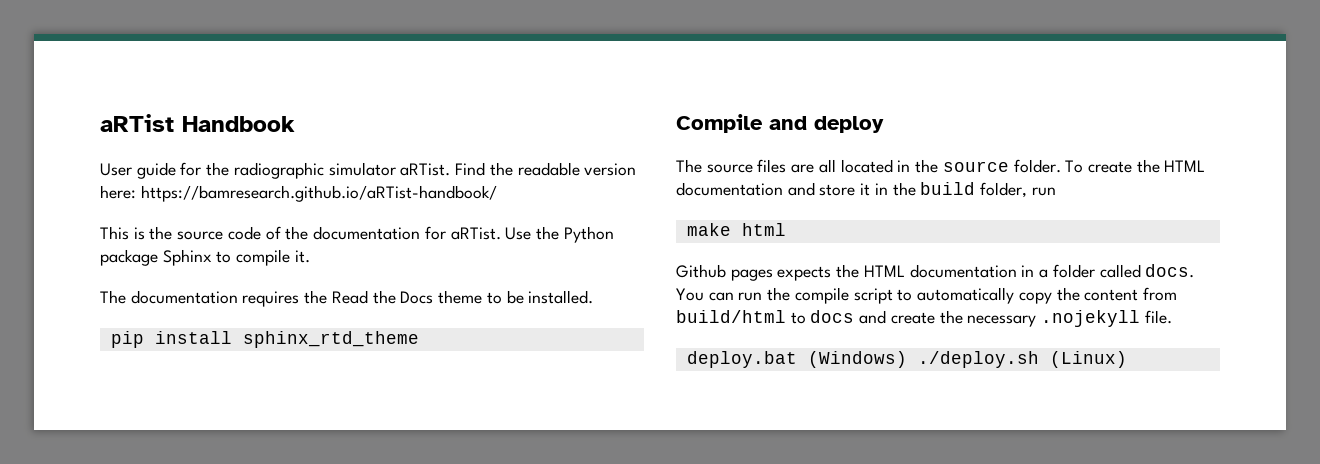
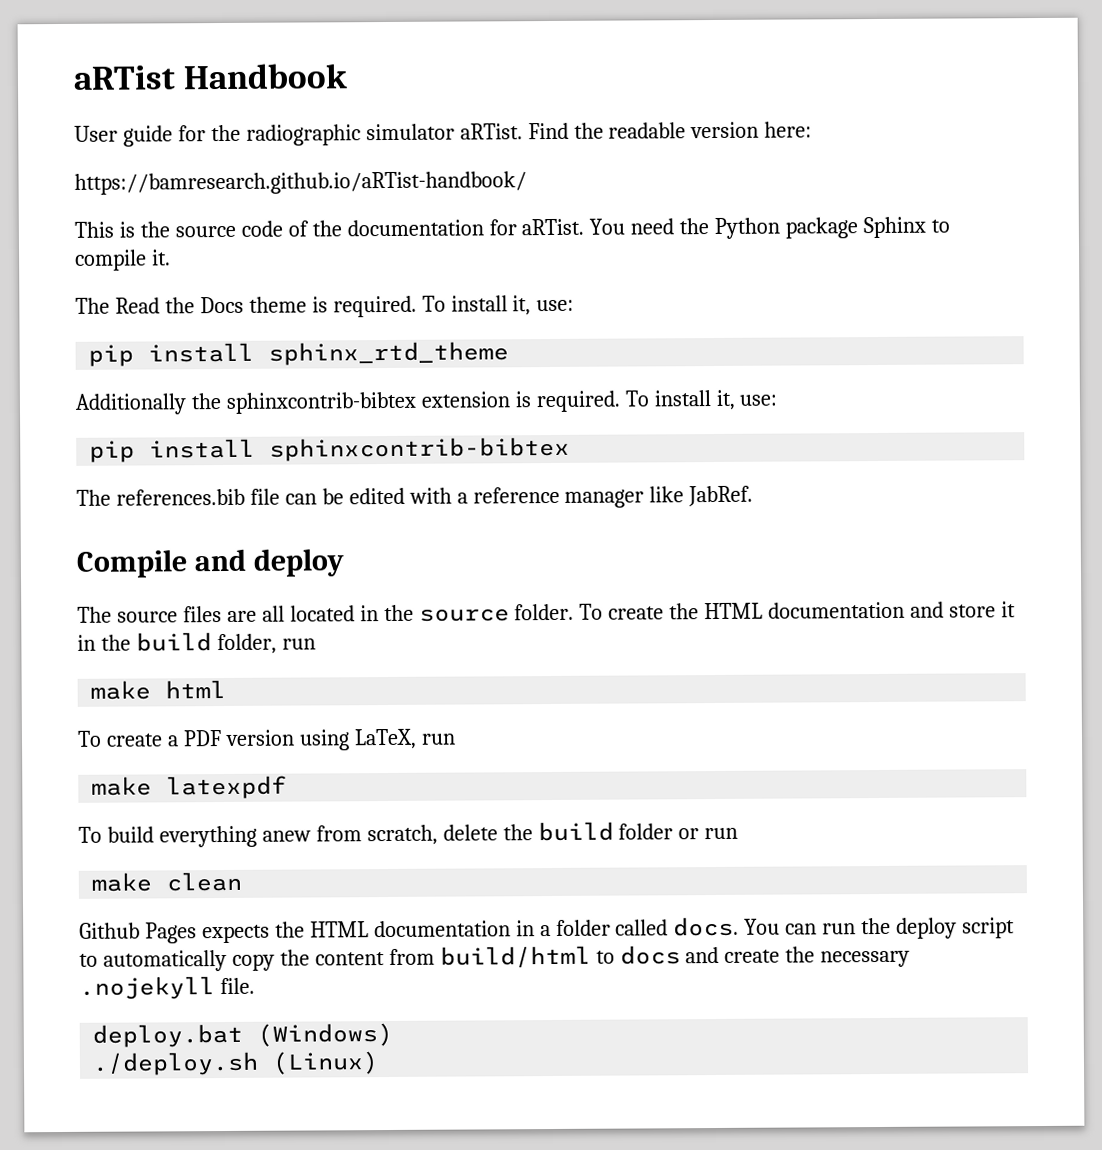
(136, 192) none -> (813, 129) //
[505,227,532,240] Use -> [589,218,675,235] You need
[130,290,328,307] documentation requires the -> (110, 305) none
[486,290,594,304] [110,331,419,348] to be installed. // pip install sphinx_rtd_theme -> [311,295,575,318] [88,341,510,367] [75,389,778,415] [89,436,571,463] [76,485,754,508] is required. To install it, use: // pip install sphinx_rtd_theme // Additionally the sphinxcontrib-bibtex extension is required. To install it, use: // pip install sphinxcontrib-bibtex // The references.bib file can be edited with a reference manager like JabRef.
(786, 229) none -> [77,728,456,751] [91,775,288,800] [78,821,739,848] [91,871,243,892] // To create a PDF version using LaTeX, run // make latexpdf // To build everything anew from scratch, delete the build folder or run // make clean
[730,269,773,281] pages -> [144,922,197,944] Pages
[794,287,849,304] compile -> [896,917,958,939] deploy
(907, 359) none -> (394, 1034) //

